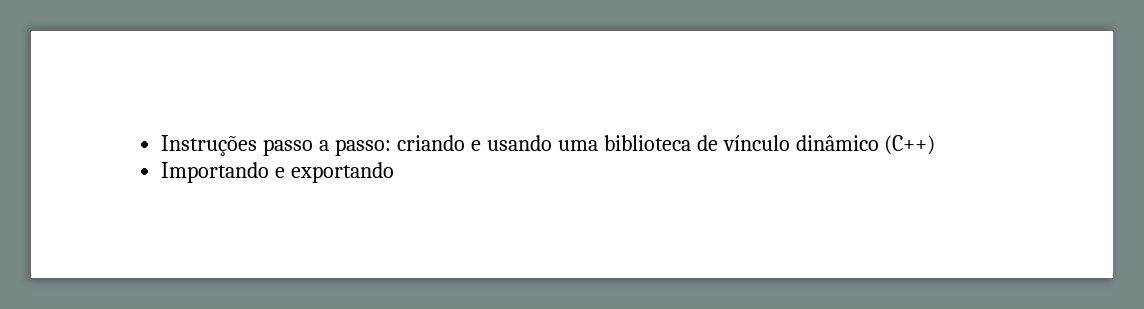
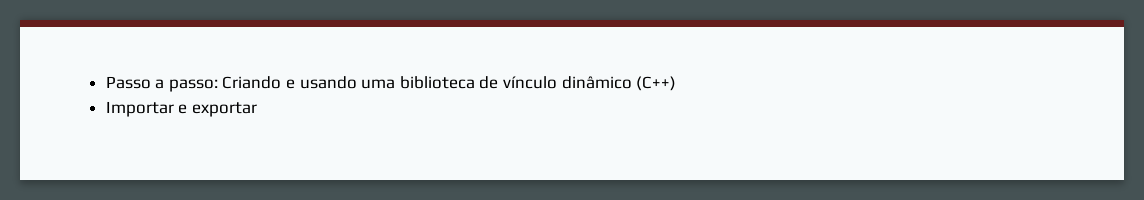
[161,135,314,156] Instruções passo -> [105,76,151,89] Passo
[396,135,465,151] criando -> [222,76,282,89] Criando
[161,162,395,183] Importando e exportando -> [105,101,257,117] Importar e exportar

